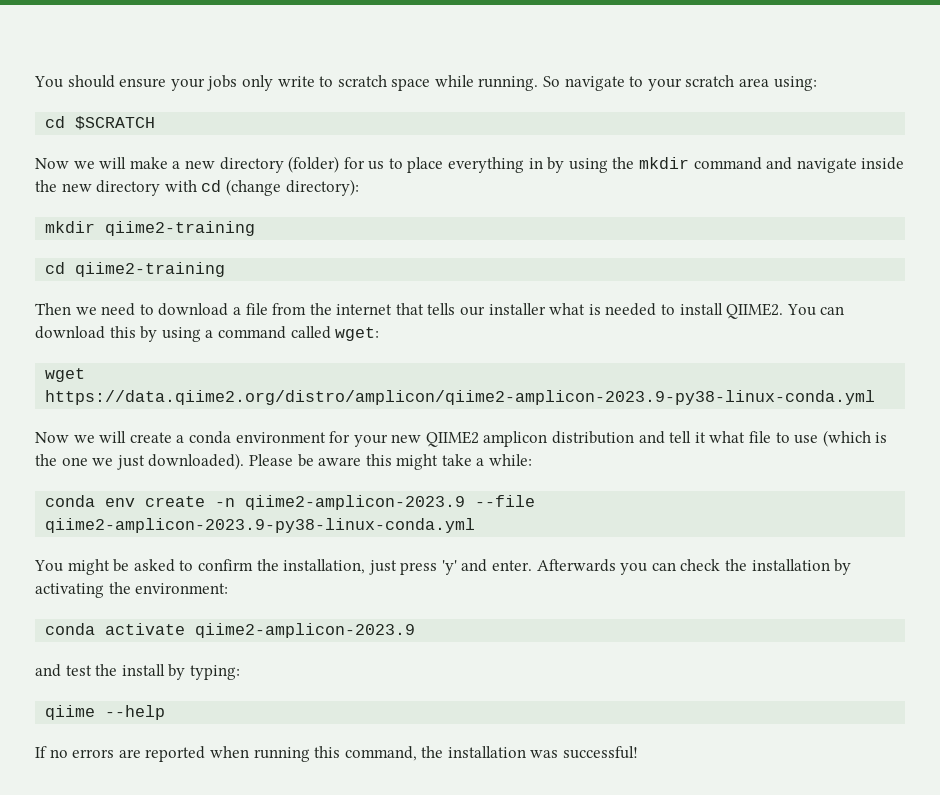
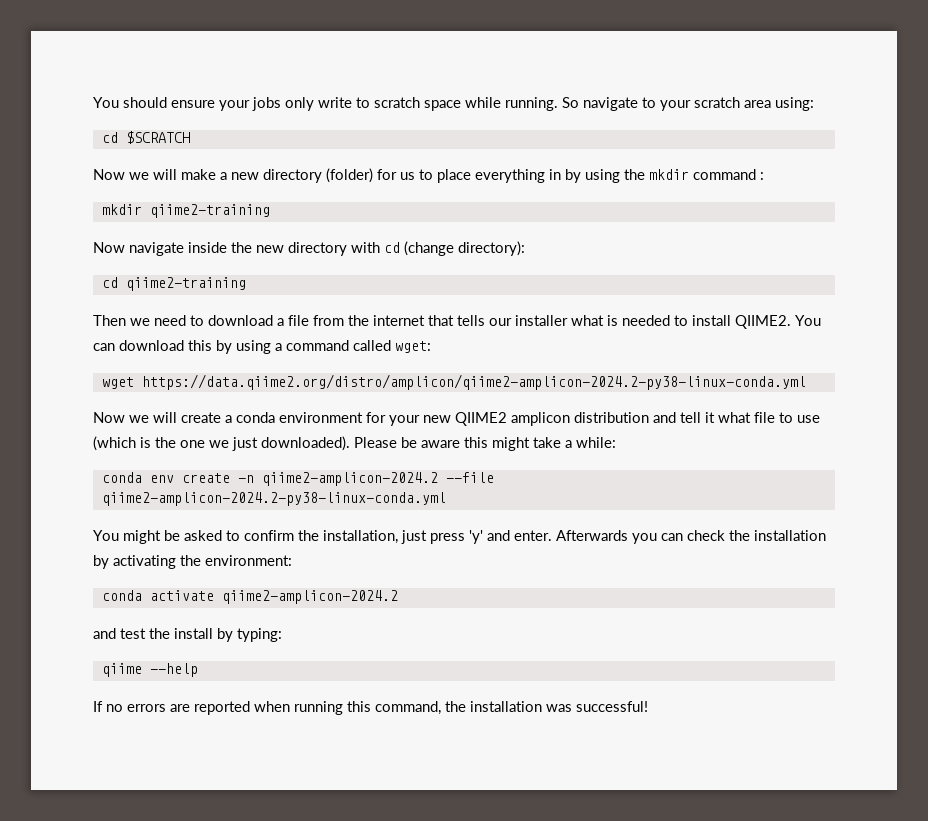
[766,157,793,170] and -> [760,172,764,180] [101,204,270,218] [93,242,125,253] : // mkdir qiime2-training // Now
[45,221,256,236] // mkdir qiime2-training -> (525, 248) none
[45,390,876,405] https://data.qiime2.org/distro/amplicon/qiime2-amplicon-2023.9-py38-linux-conda.yml -> [141,374,806,390] https://data.qiime2.org/distro/amplicon/qiime2-amplicon-2024.2-py38-linux-conda.yml
[245,495,536,510] [45,518,476,533] qiime2-amplicon-2023.9 --file qiime2-amplicon-2023.9-py38-linux-conda.yml -> [261,472,494,486] [101,492,446,506] qiime2-amplicon-2024.2 --file qiime2-amplicon-2024.2-py38-linux-conda.yml
[195,623,416,638] qiime2-amplicon-2023.9 -> [221,590,398,604] qiime2-amplicon-2024.2

